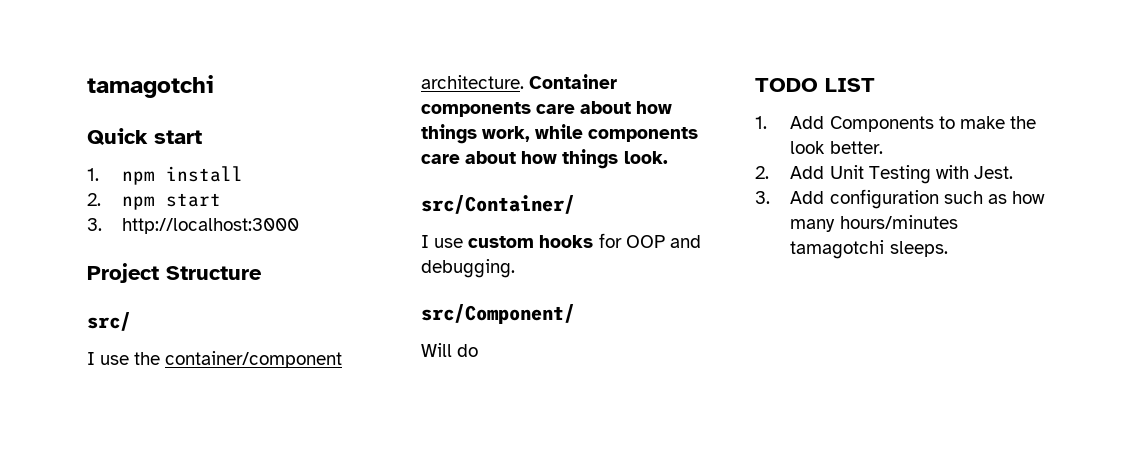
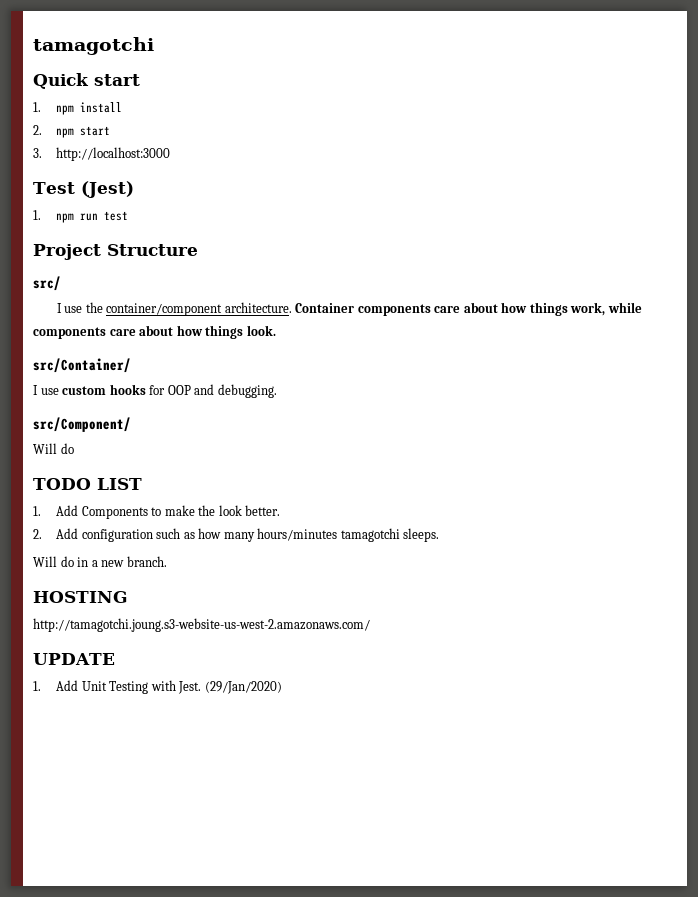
(300, 226) none -> [33,181,134,198] [33,210,129,223] // Test (Jest) // 1. npm run test
[829,165,1013,184] [755,191,825,204] Unit Testing with Jest. // 3. Add -> (79, 533) none
(948, 249) none -> [33,556,167,567] [33,591,128,603] [33,618,370,632] [33,653,115,665] [33,680,282,694] // Will do in a new branch. // HOSTING // http://tamagotchi.joung.s3-website-us-west-2.amazonaws.com/ // UPDATE // 1. Add Unit Testing with Jest. (29/Jan/2020)

